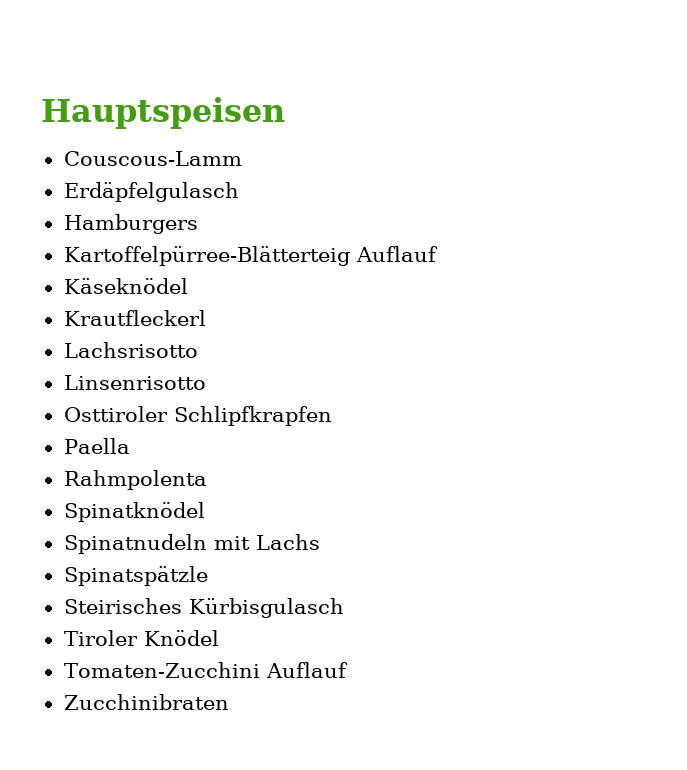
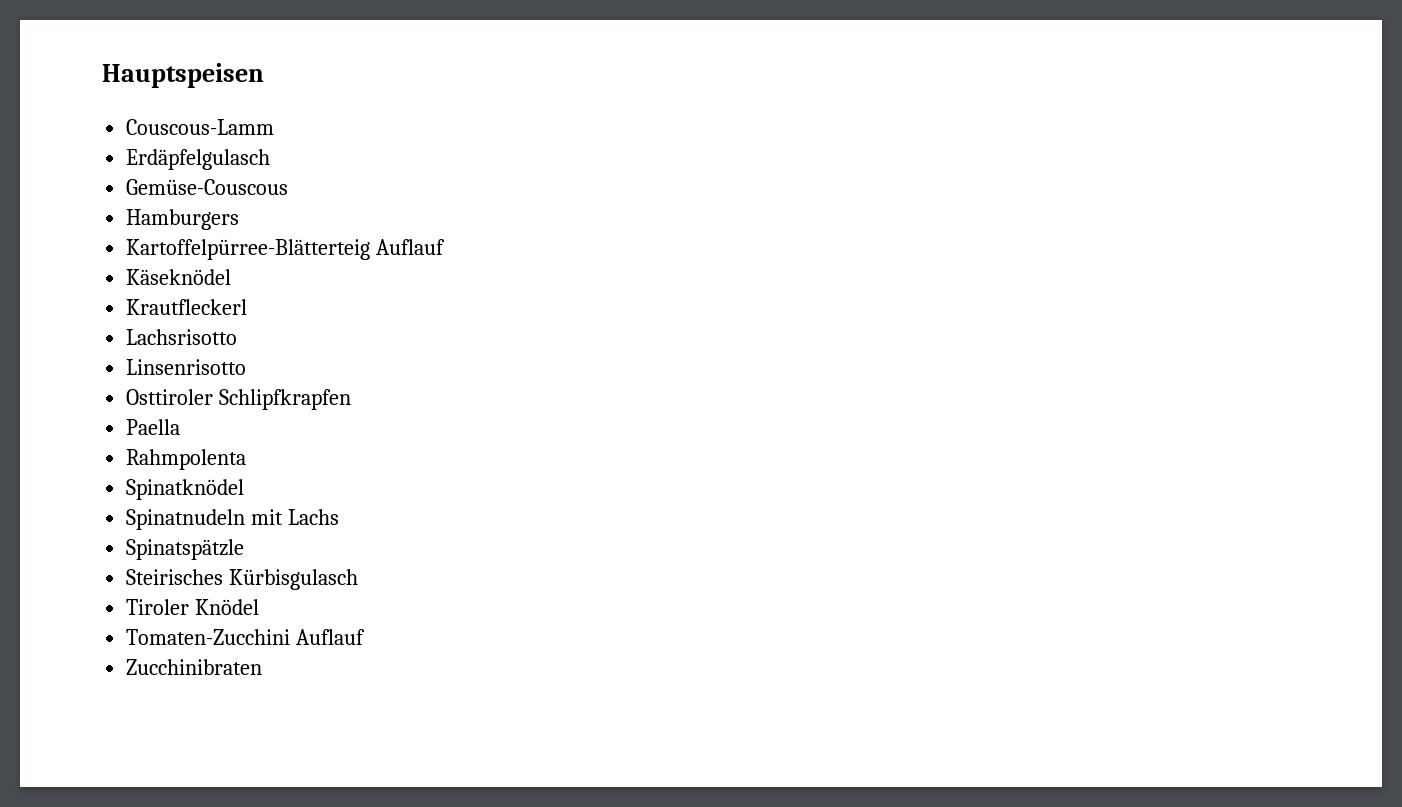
(239, 192) none -> [126,179,289,195] // Gemüse-Couscous

